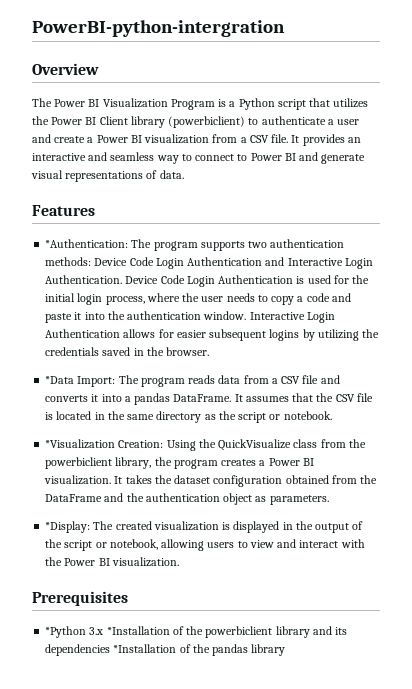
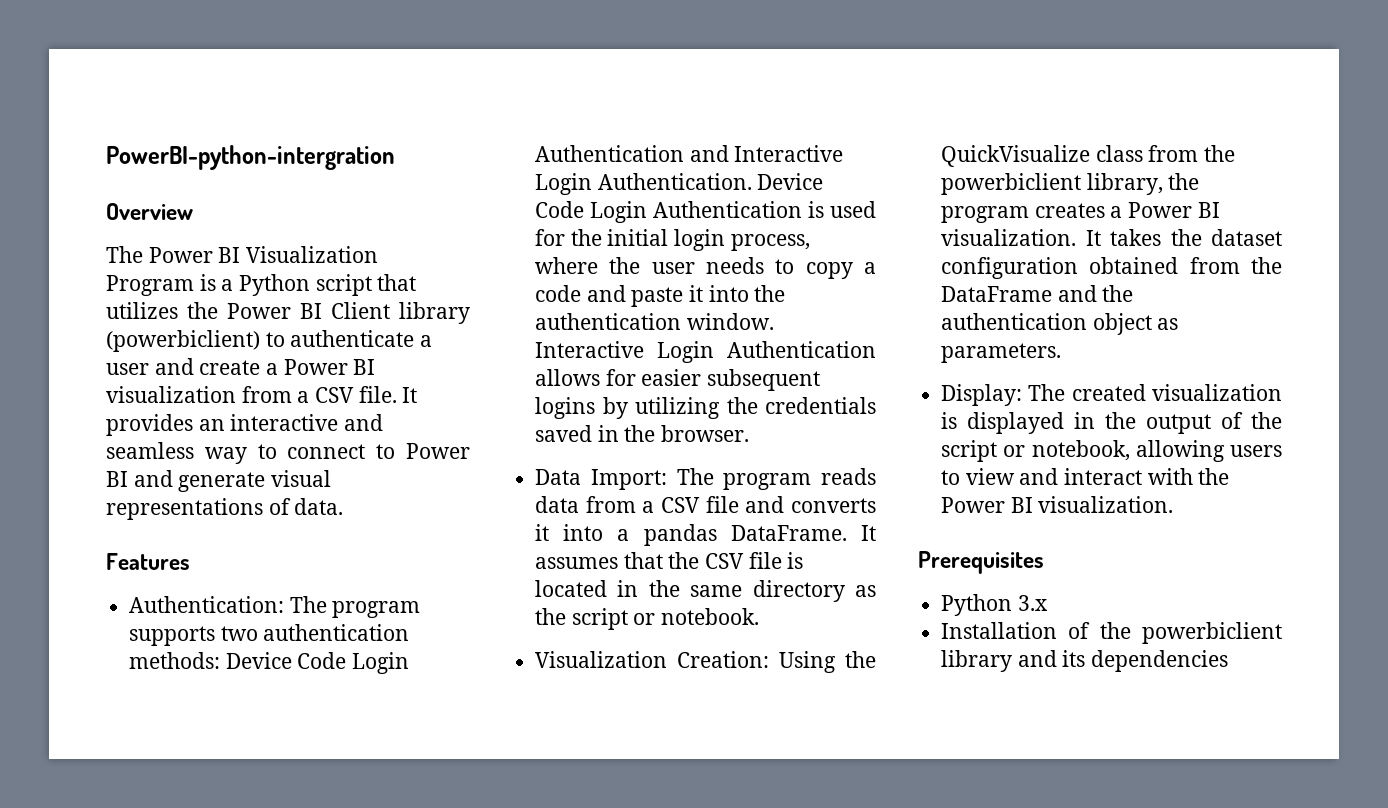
[45,239,129,248] *Authentication: -> [129,596,285,613] Authentication:
[45,376,75,384] *Data -> [535,469,582,485] Data
[45,439,116,449] *Visualization -> [535,651,668,668] Visualization
[45,521,91,533] *Display: -> [941,384,1023,406] Display:
[45,626,87,638] *Python -> [941,594,1013,616] Python
[106,626,170,635] *Installation -> [941,622,1058,639] // Installation
[113,644,286,656] *Installation of the pandas library -> (1229, 661) none

